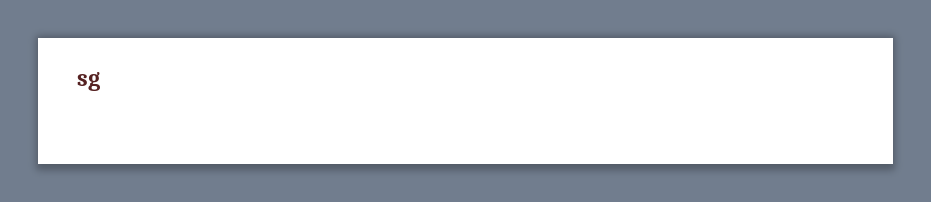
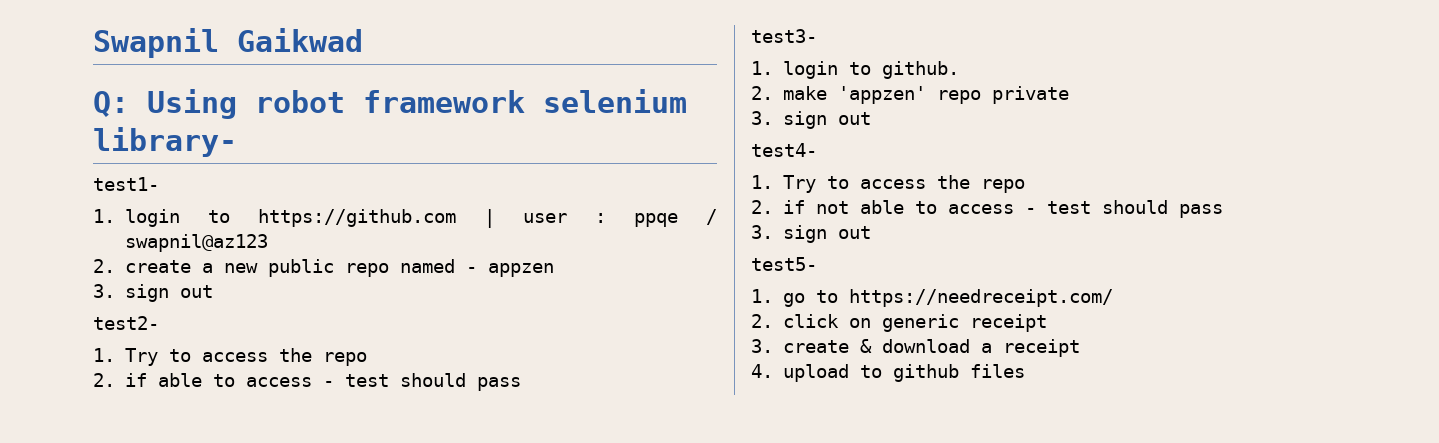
[77,72,100,91] sg -> [93,28,363,58] [93,89,687,119] [93,127,237,157] [93,177,159,191] [93,209,717,228] [124,234,268,252] [93,259,554,277] [93,284,213,302] [93,316,159,330] [93,348,367,366] [93,373,521,391] [751,29,817,43] [751,61,959,79] [751,86,1069,104] [751,111,871,129] [751,143,817,157] [751,175,1025,193] [751,200,1223,218] [751,225,871,243] [751,257,817,271] [751,289,1113,307] [751,314,1047,332] [751,339,1080,357] [751,364,1025,382] Swapnil Gaikwad // Q: Using robot framework selenium library- // test1- // 1. login to https://github.com | user : ppqe / swapnil@az123 // 2. create a new public repo named - appzen // 3. sign out // test2- // 1. Try to access the repo // 2. if able to access - test should pass // test3- // 1. login to github. // 2. make 'appzen' repo private // 3. sign out // test4- // 1. Try to access the repo // 2. if not able to access - test should pass // 3. sign out // test5- // 1. go to https://needreceipt.com/ // 2. click on generic receipt // 3. create & download a receipt // 4. upload to github files

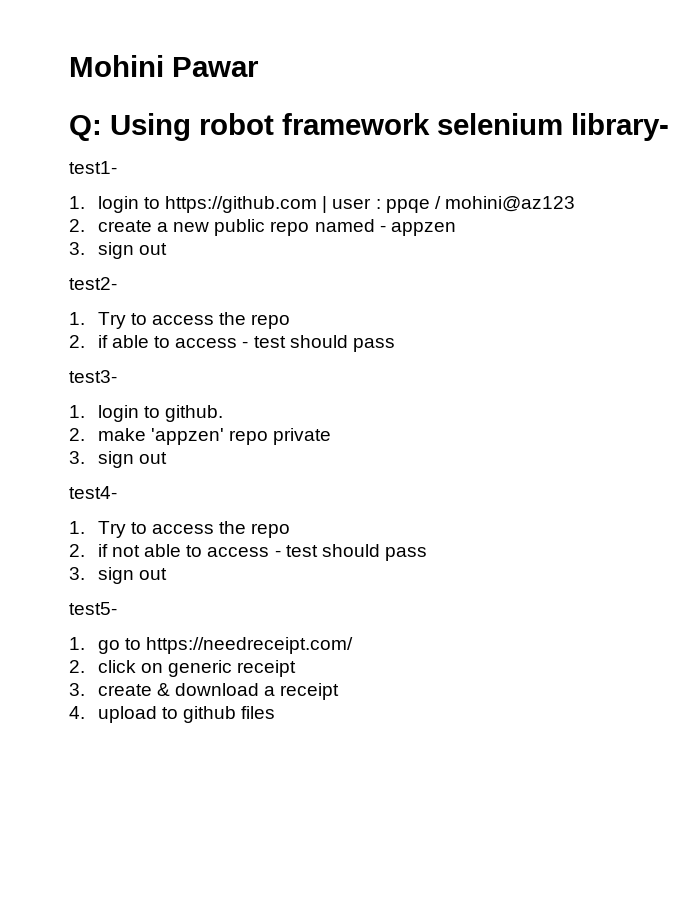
[93,28,363,58] Swapnil Gaikwad -> [69,55,259,77] Mohini Pawar
[124,234,268,252] swapnil@az123 -> [444,196,575,212] mohini@az123

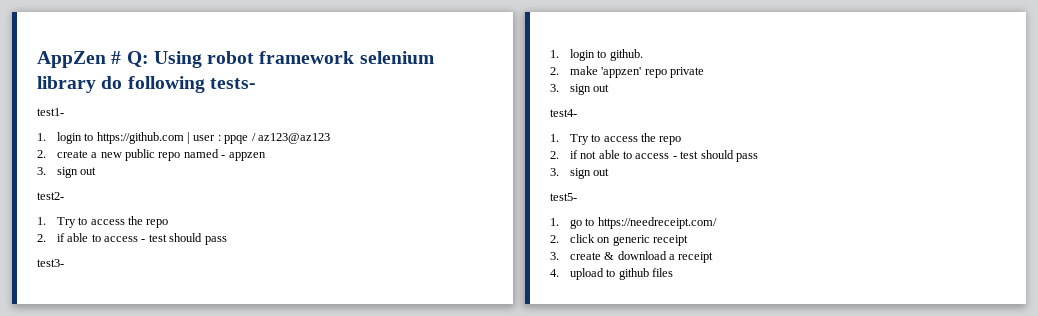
[69,55,259,77] Mohini Pawar // -> [37,51,122,68] AppZen #
[571,113,669,141] library- -> [37,76,256,93] library do following tests-
[444,196,575,212] mohini@az123 -> [257,133,330,144] az123@az123

